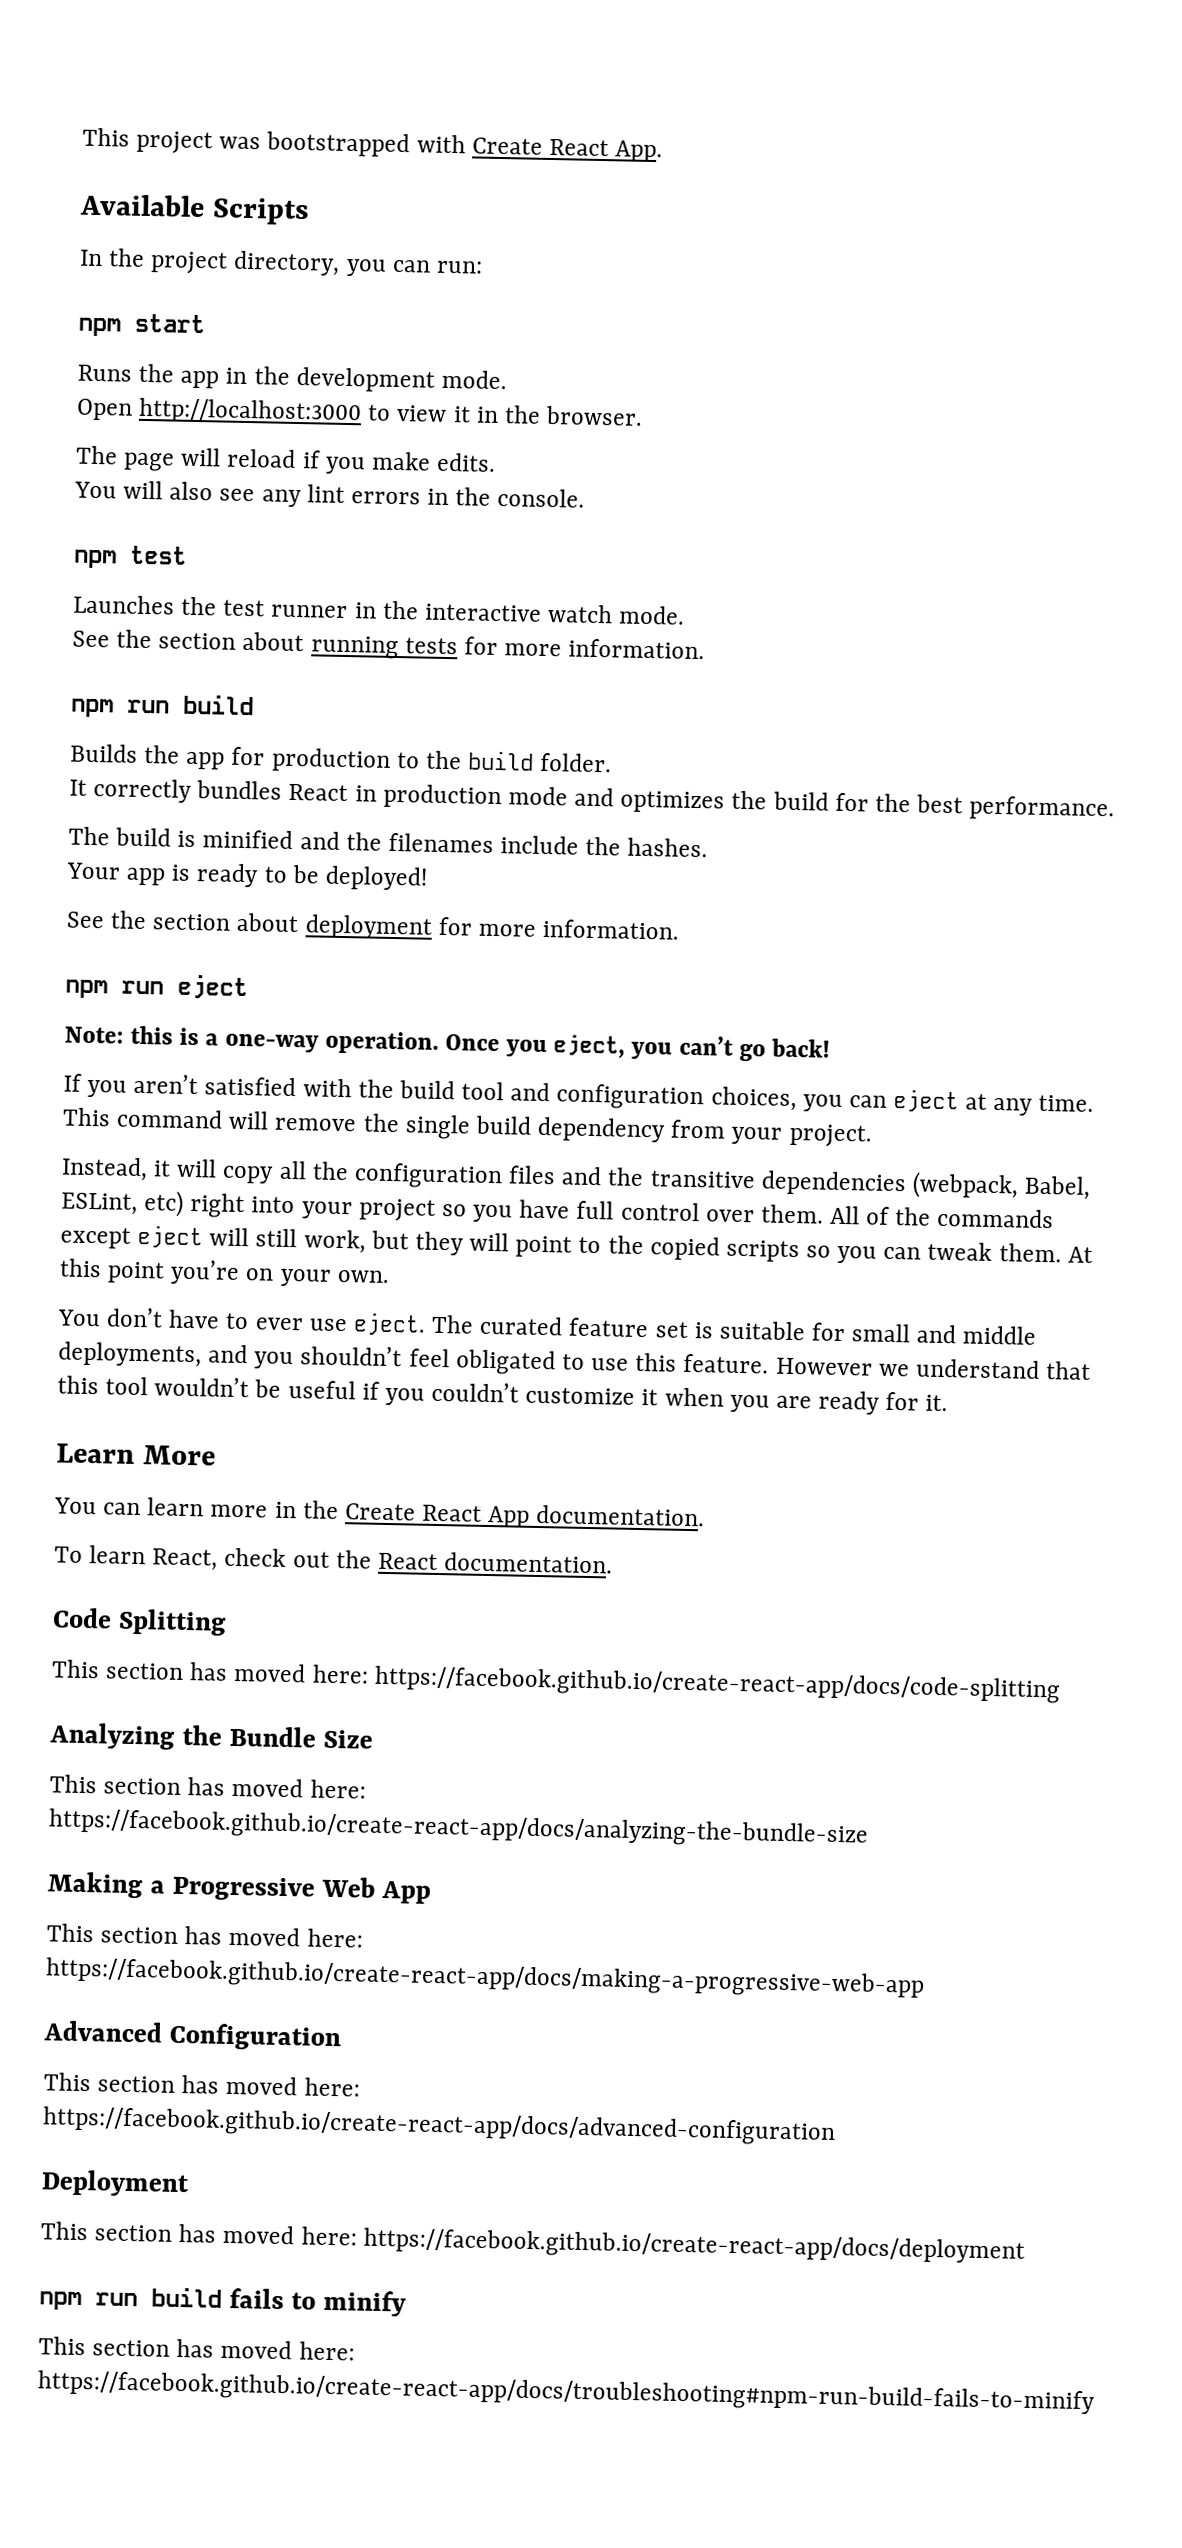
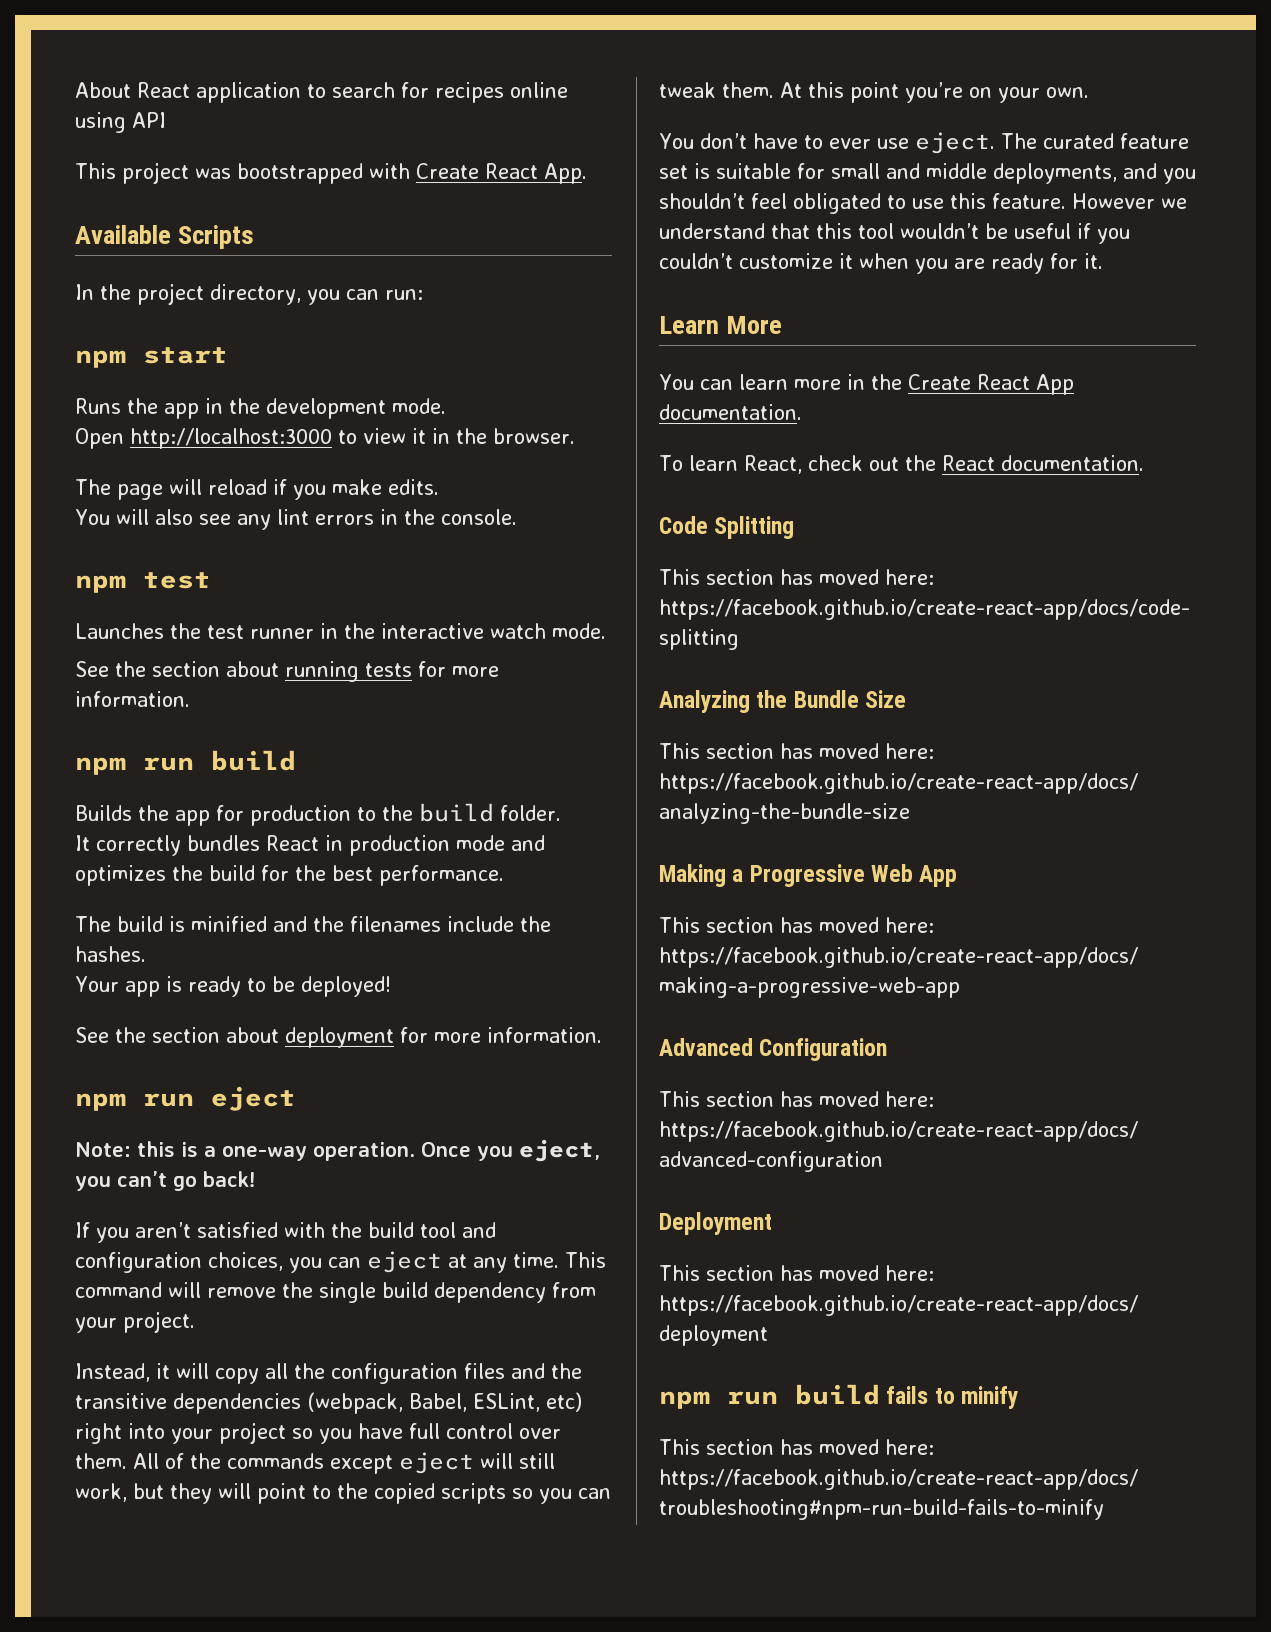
(82, 137) none -> [75,82,568,103] [75,112,166,133] About React application to search for recipes online using API //

